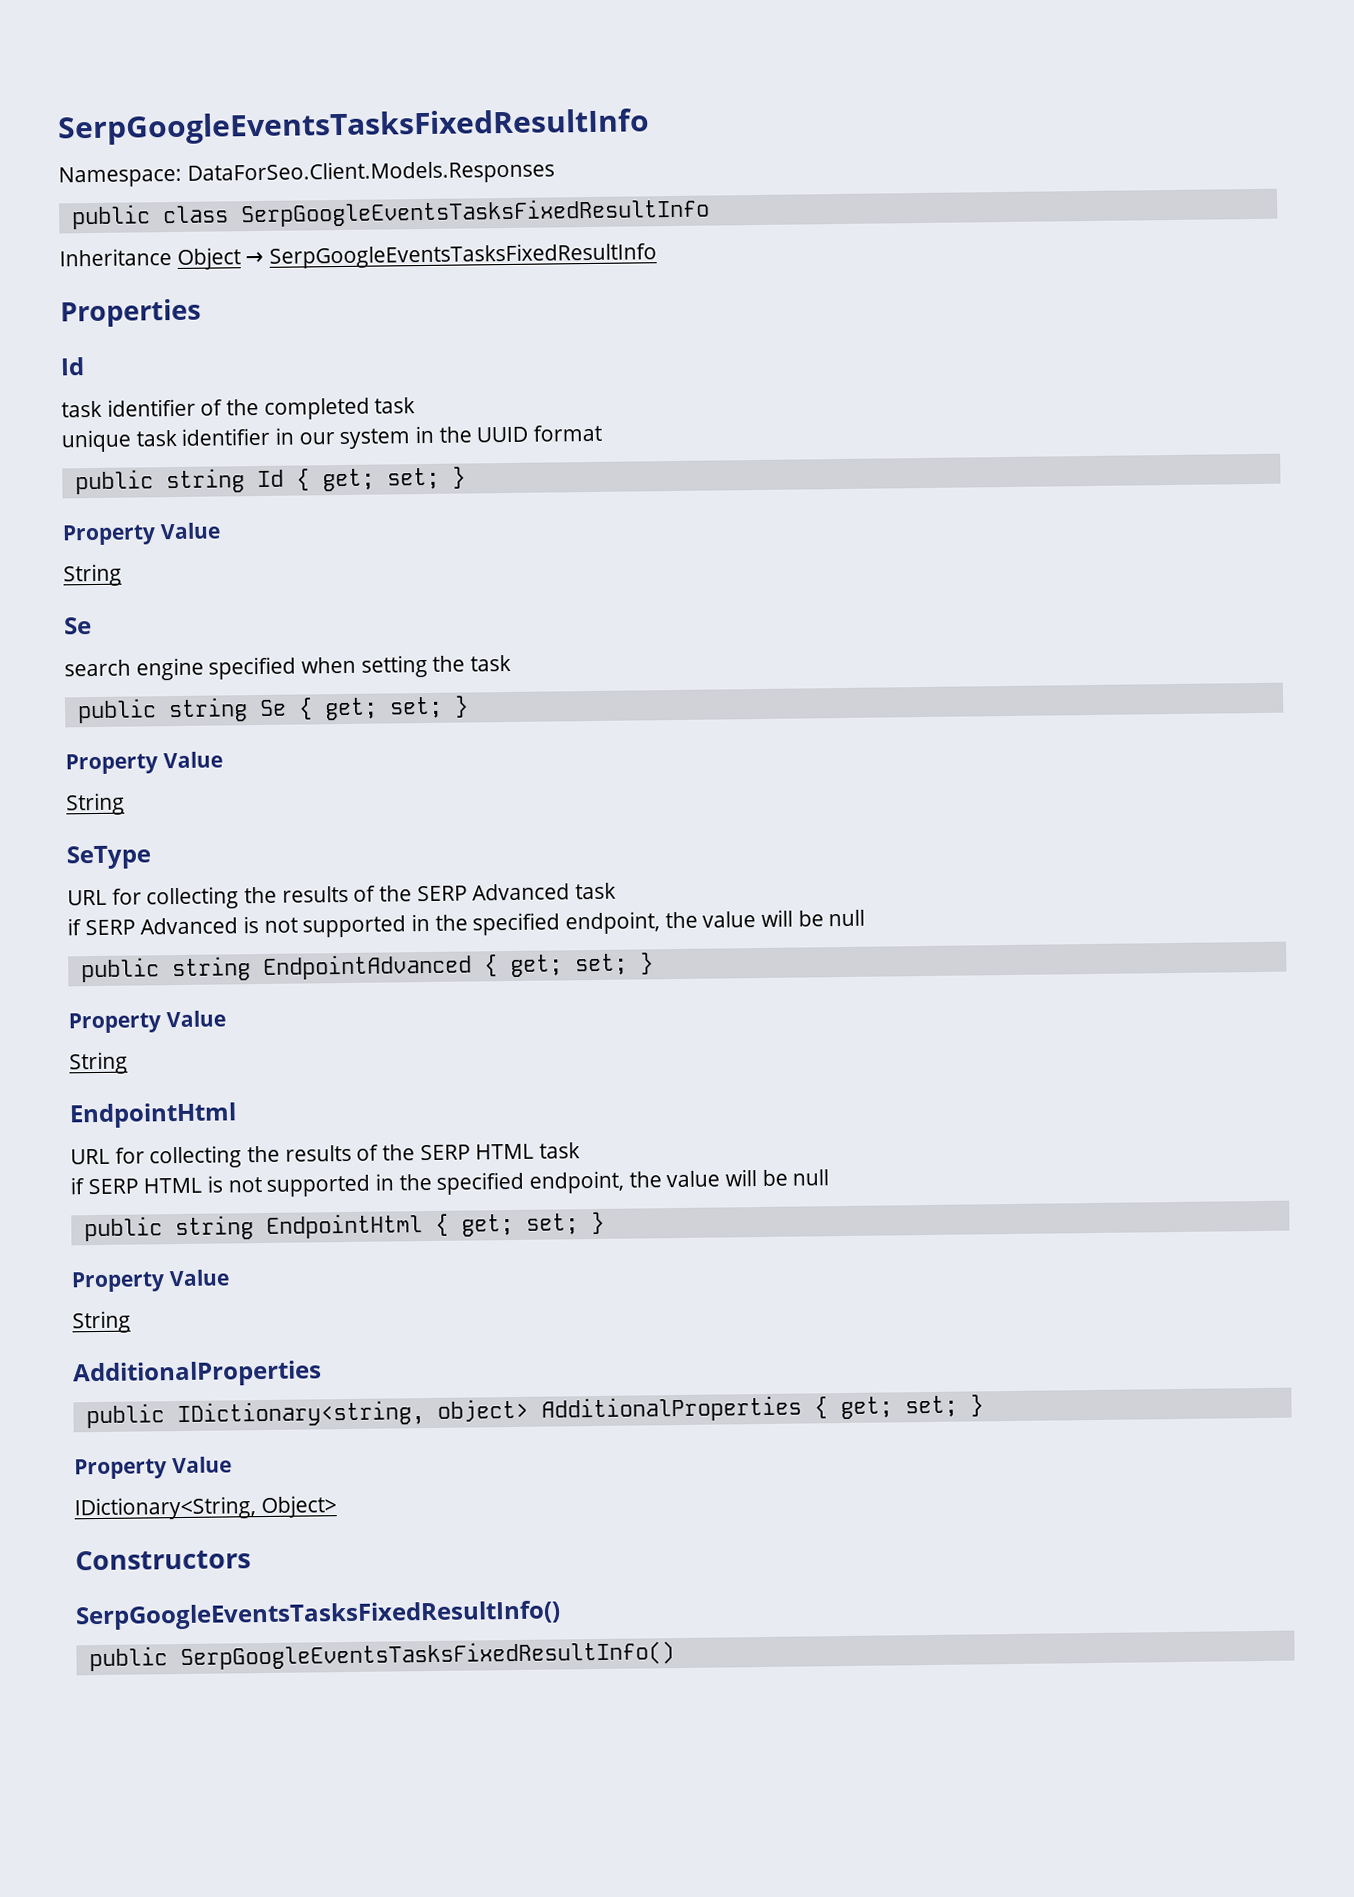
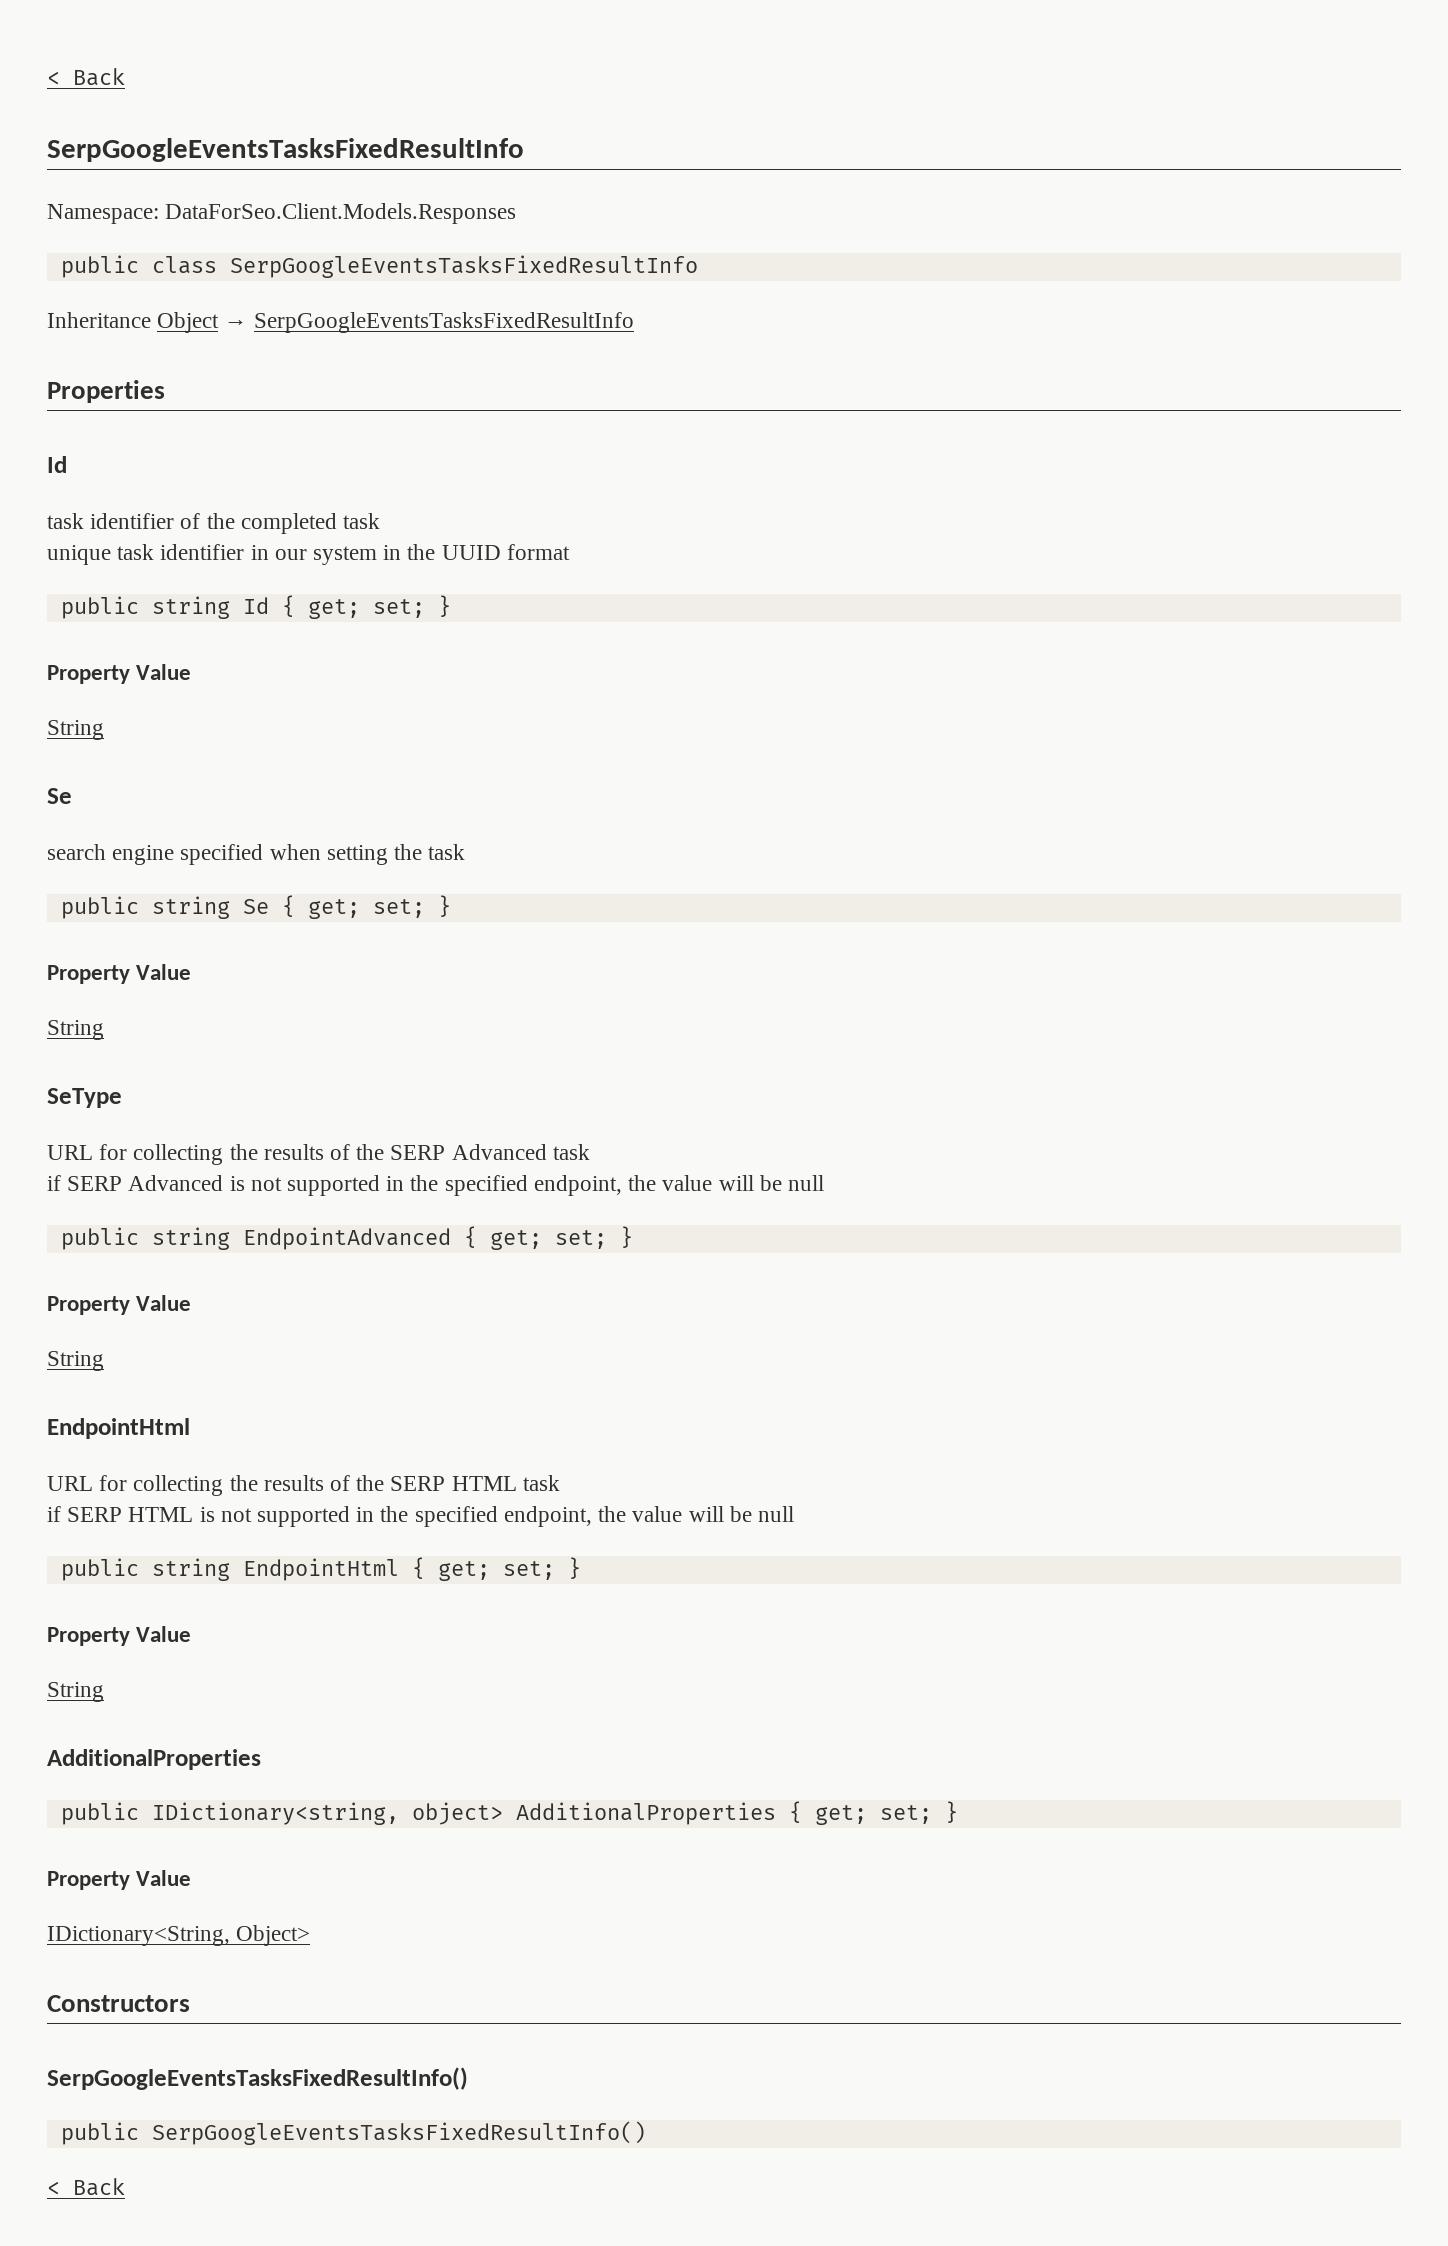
(57, 127) none -> [47,68,125,86] < Back //
(675, 1655) none -> [47,2178,125,2196] // < Back

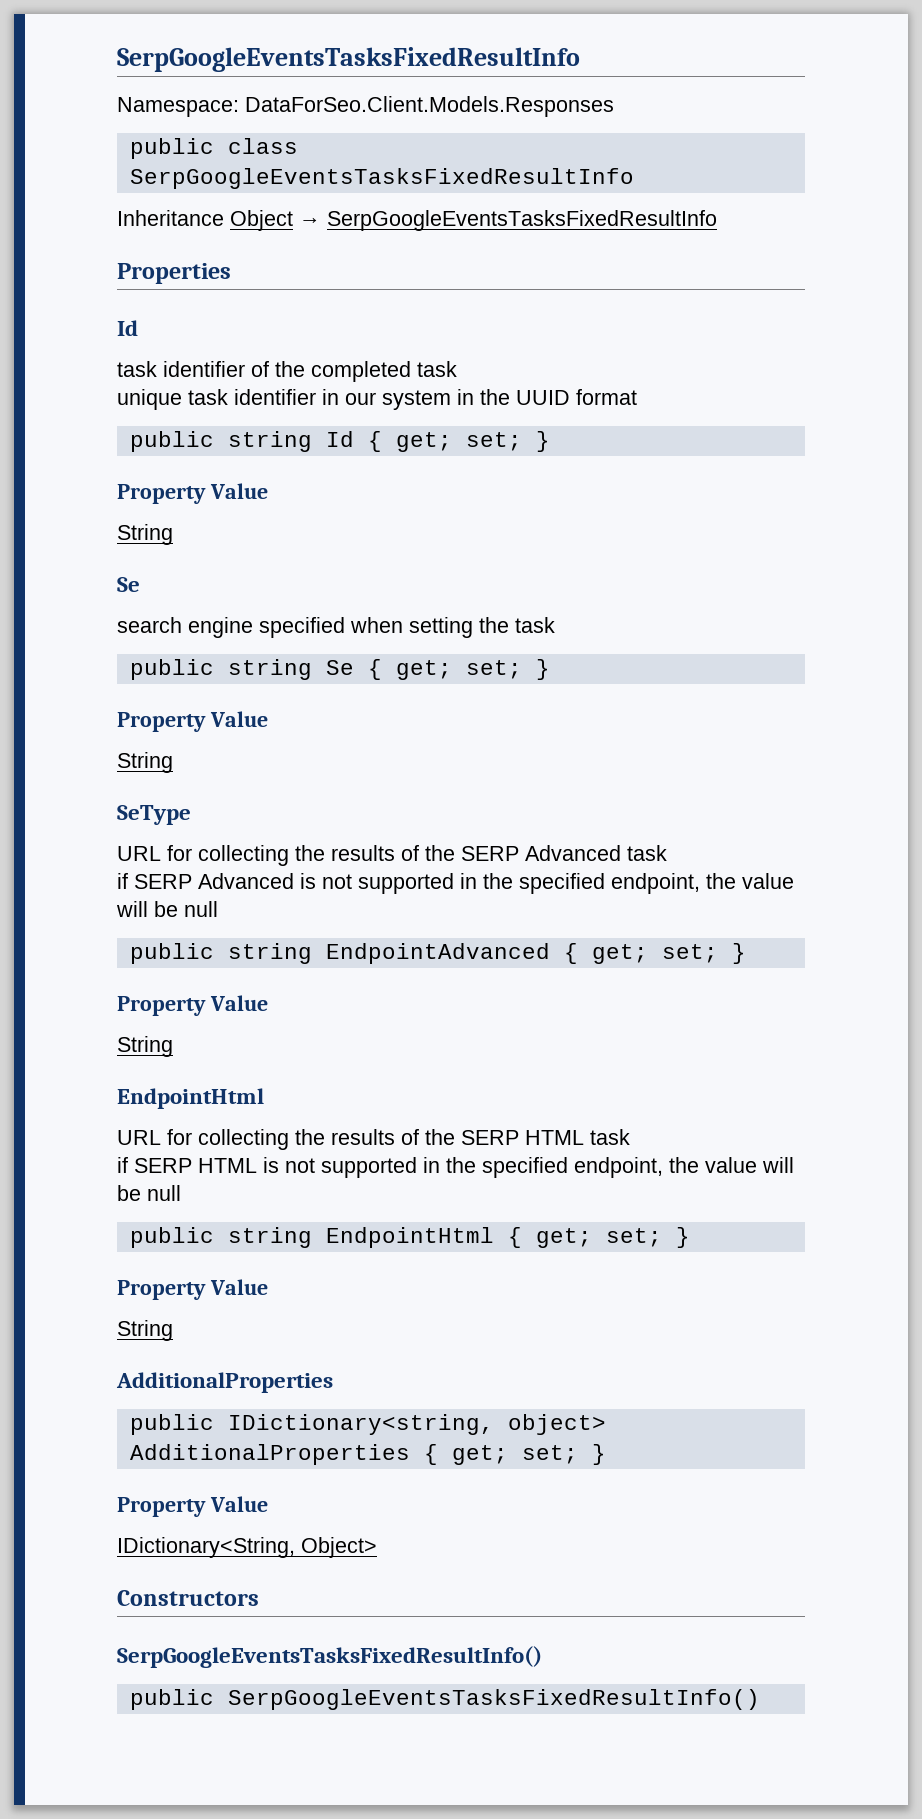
[47,68,125,86] < Back // -> (117, 59) none
[47,2178,125,2196] // < Back -> (760, 1699) none

